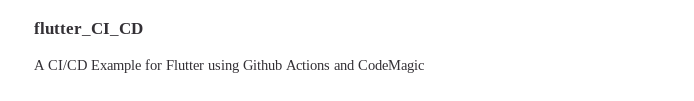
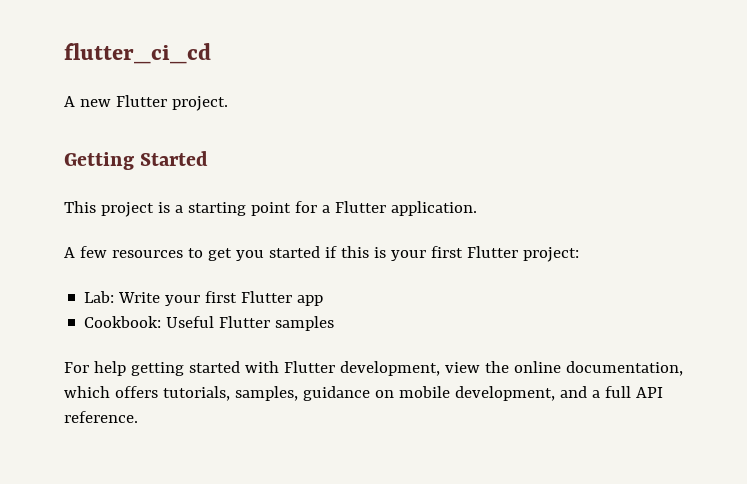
[34,22,143,36] [34,59,424,73] flutter_CI_CD // A CI/CD Example for Flutter using Github Actions and CodeMagic -> [64,43,211,64] [64,95,228,111] [64,151,209,170] [64,201,477,217] [64,246,579,262] [84,291,324,306] [84,316,335,331] [64,361,683,376] [64,386,663,401] [64,411,138,423] flutter_ci_cd // A new Flutter project. // Getting Started // This project is a starting point for a Flutter application. // A few resources to get you started if this is your first Flutter project: // Lab: Write your first Flutter app // Cookbook: Useful Flutter samples // For help getting started with Flutter development, view the online documentation, which offers tutorials, samples, guidance on mobile development, and a full API reference.

